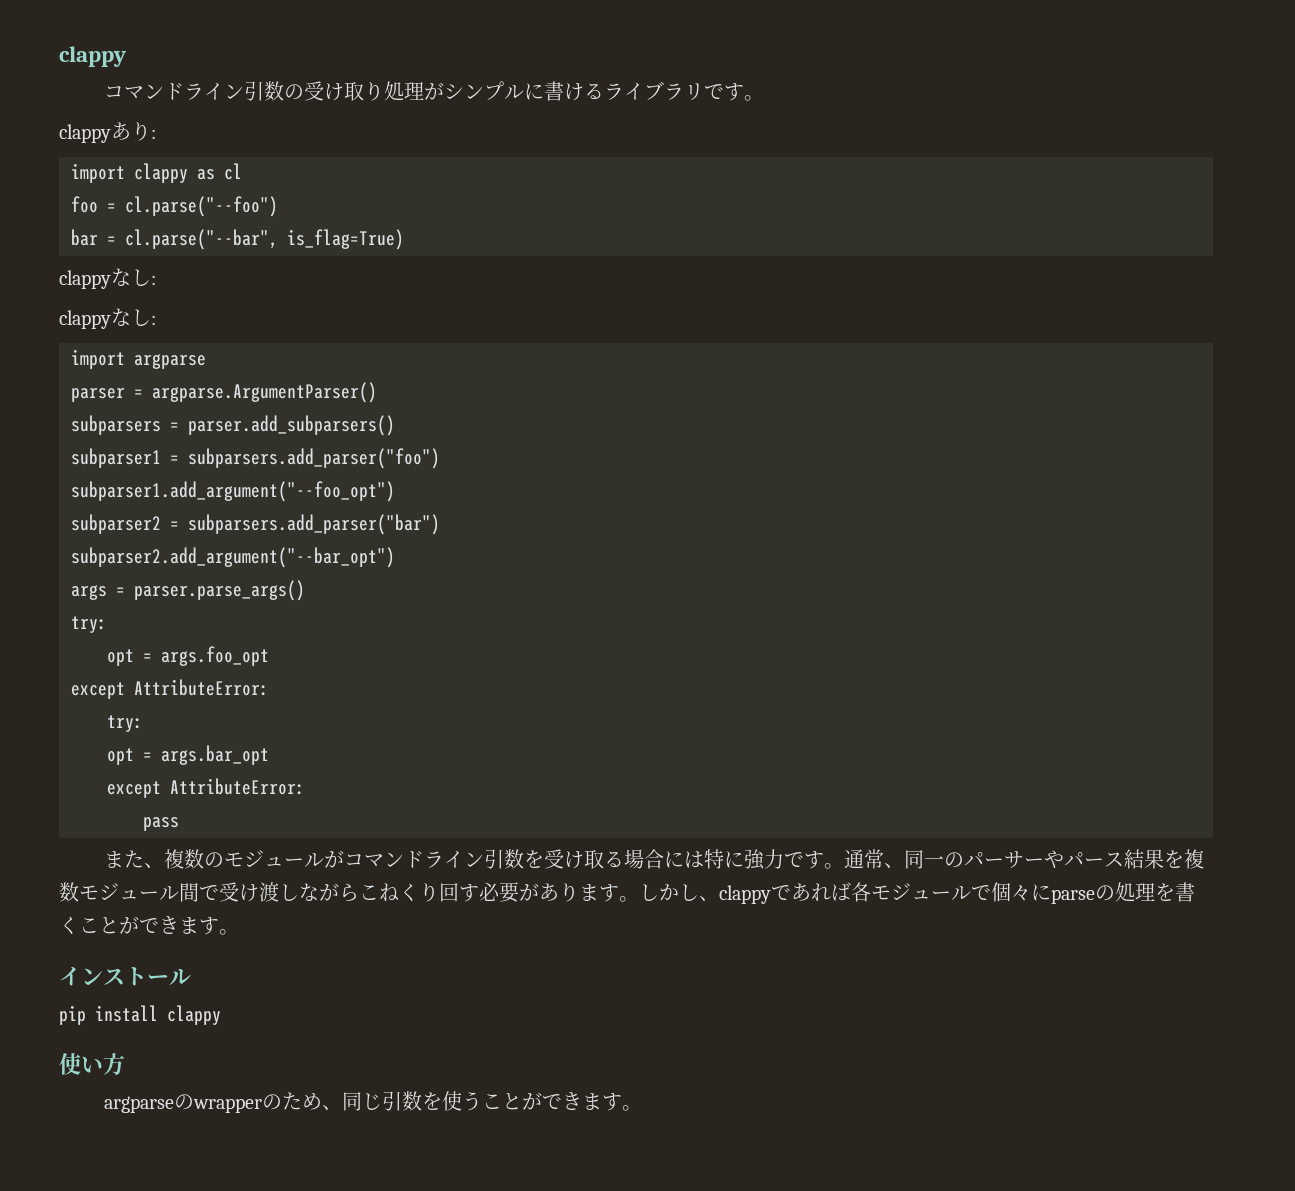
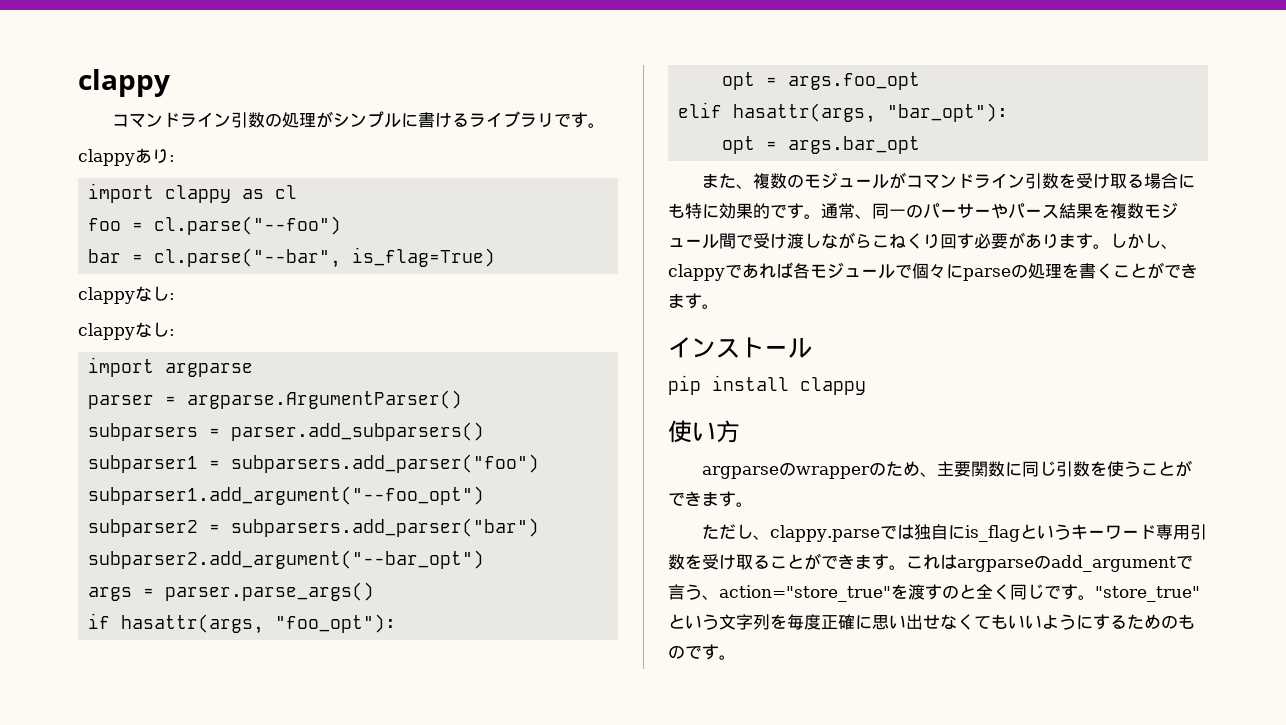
[304,81,385,101] 受け取り -> (283, 120) none
[71,616,107,633] try: -> [88,613,397,634] if hasattr(args, "foo_opt"):
[71,679,269,699] [107,715,143,732] except AttributeError: // try: -> [678,102,1009,123] elif hasattr(args, "bar_opt"):
[107,778,305,798] [143,817,179,831] // except AttributeError: // pass -> (921, 145) none
[684,849,785,870] は特に強力 -> [668,203,770,219] も特に効果的
(343, 1107) none -> [937,461,1023,477] 主要関数に
(643, 1108) none -> [702,524,1208,542] [668,553,1193,572] [668,584,1200,602] [668,614,1195,630] [668,644,736,660] // ただし、clappy.parseでは独自にis_flagというキーワード専用引数を受け取ることができます。これはargparseのadd_argumentで言う、action="store_true"を渡すのと全く同じです。"store_true"という文字列を毎度正確に思い出せなくてもいいようにするためのものです。

